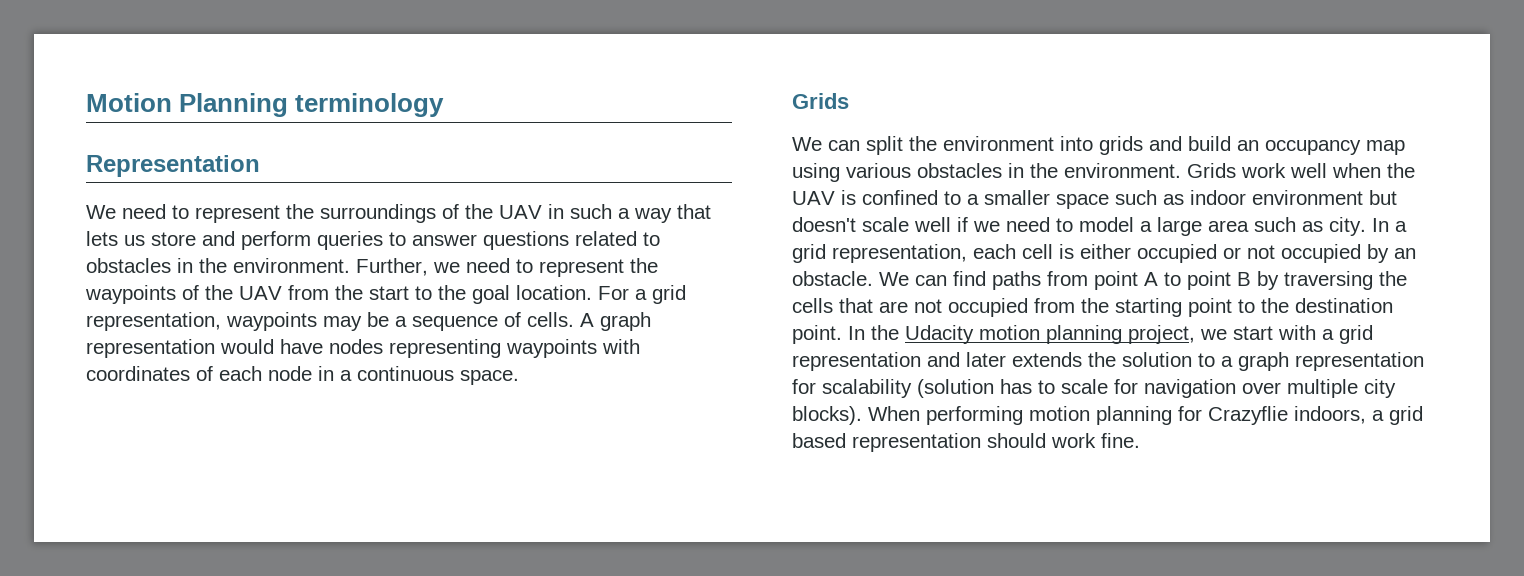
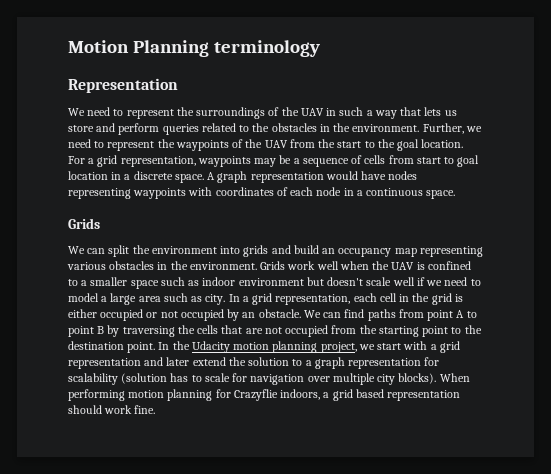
[389,231,569,250] to answer questions -> (199, 129) none
(660, 239) none -> [252,123,270,132] the
[527,312,574,327] cells. -> [364,155,480,167] [68,171,204,183] cells from start to goal location in a discrete space.
[792,163,840,182] using -> [419,246,483,257] representing
(1053, 251) none -> [399,293,452,305] in the grid
[1012,352,1082,367] extends -> [192,357,226,366] extend

